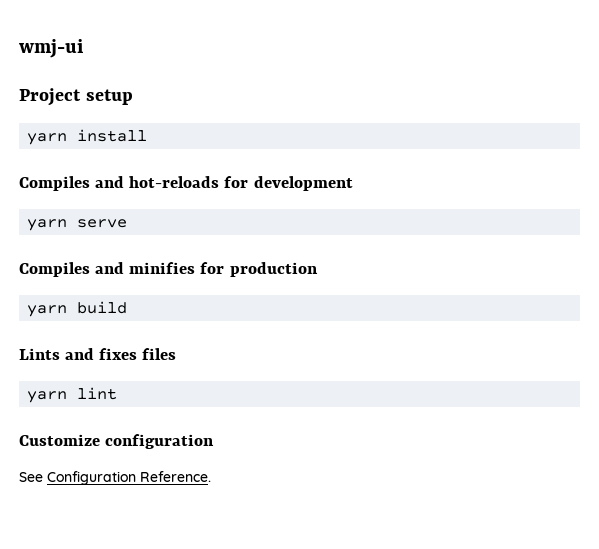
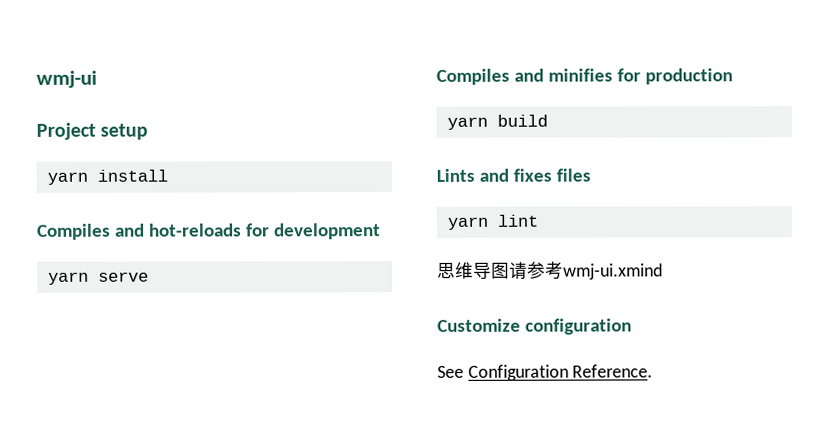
(118, 393) none -> [437,261,663,280] // 思维导图请参考wmj-ui.xmind

